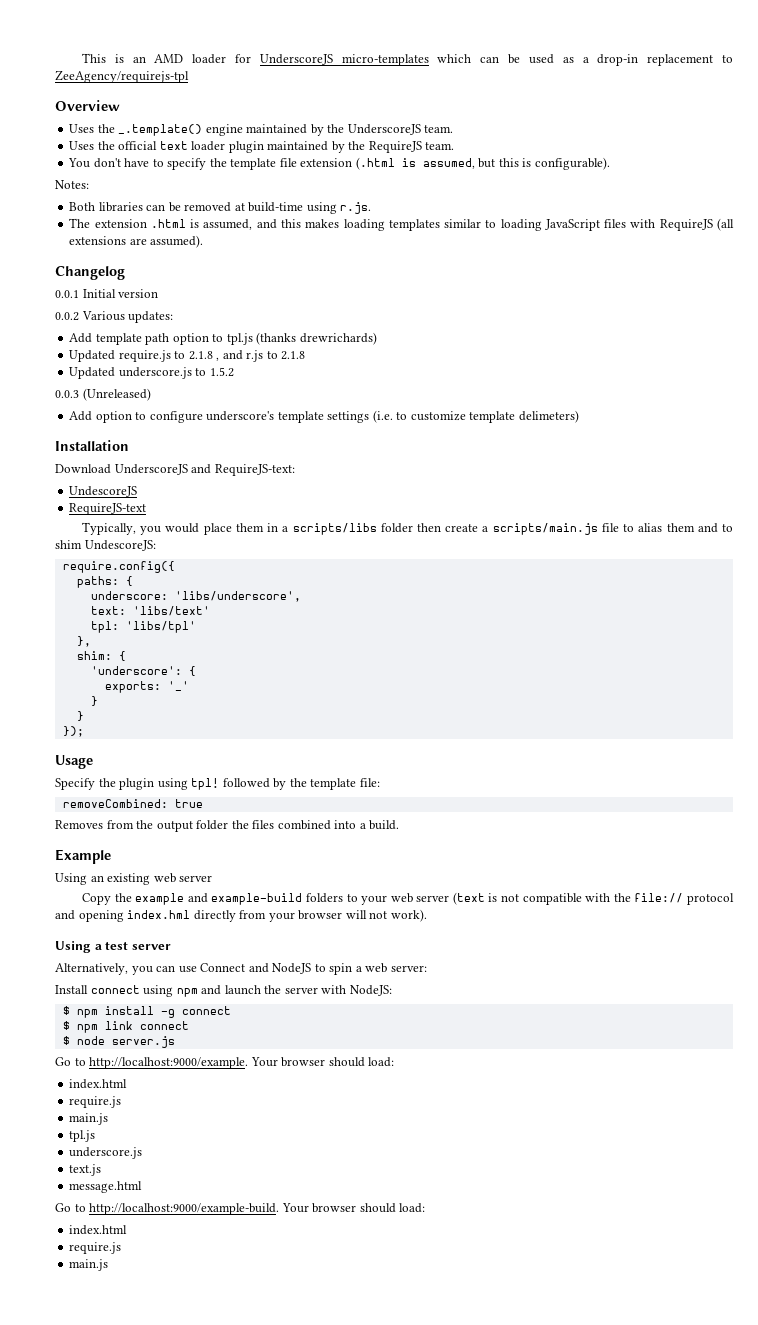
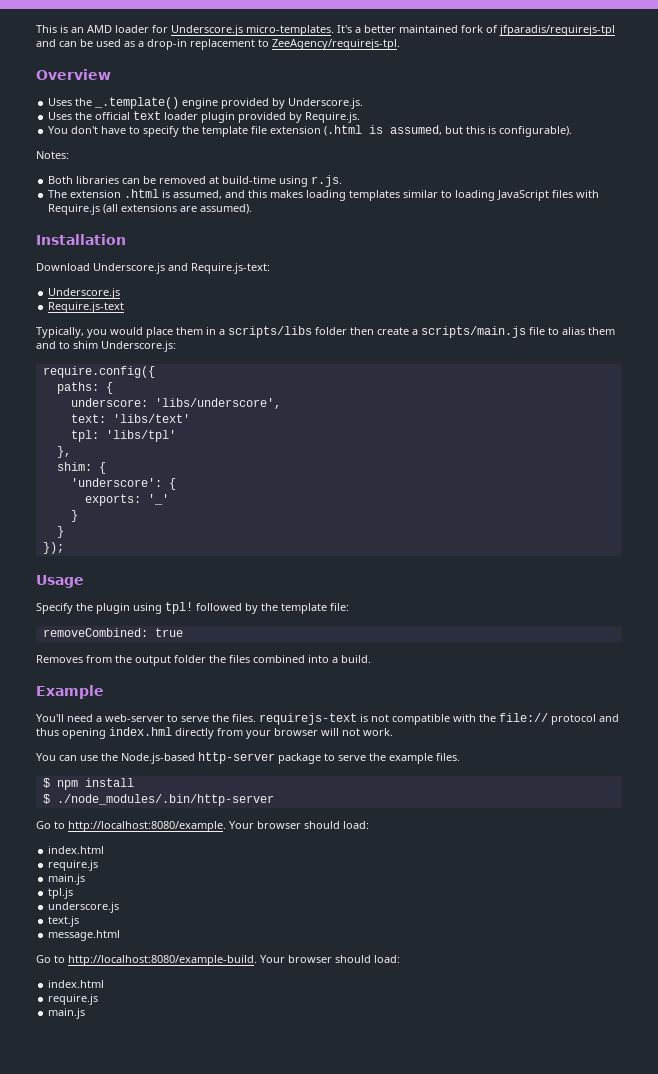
[259,54,472,66] UnderscoreJS micro-templates which -> [171,25,615,36] [36,39,56,47] Underscore.js micro-templates. It's a better maintained fork of jfparadis/requirejs-tpl and
[55,70,189,83] ZeeAgency/requirejs-tpl -> [272,39,400,50] ZeeAgency/requirejs-tpl.
[246,124,454,136] maintained by the UnderscoreJS team. -> [221,98,364,109] provided by Underscore.js.
[267,141,455,153] maintained by the RequireJS team. -> [238,112,361,123] provided by Require.js.
[659,219,713,231] RequireJS -> [48,204,101,215] Require.js
[55,266,125,280] [55,289,159,298] [55,311,174,323] [69,332,377,345] [69,350,306,362] [69,367,234,379] [55,388,151,401] [69,410,579,423] [55,440,129,451] [55,464,295,476] [69,486,138,497] [69,503,147,515] Changelog // 0.0.1 Initial version // 0.0.2 Various updates: // Add template path option to tpl.js (thanks drewrichards) // Updated require.js to 2.1.8 , and r.js to 2.1.8 // Updated underscore.js to 1.5.2 // 0.0.3 (Unreleased) // Add option to configure underscore's template settings (i.e. to customize template delimeters) // Installation // Download UnderscoreJS and RequireJS-text: // UndescoreJS // RequireJS-text -> [36,234,126,245] [36,263,270,274] [48,288,121,299] [48,302,125,313] Installation // Download Underscore.js and Require.js-text: // Underscore.js // Require.js-text
[84,540,156,551] UndescoreJS: -> [101,341,176,352] Underscore.js:
[55,873,213,885] [81,892,485,905] Using an existing web server // Copy the example and example-build folders to your web server (text -> [36,713,357,725] You'll need a web-server to serve the files. requirejs-text
(75, 915) none -> [36,728,59,736] thus
[390,909,427,922] [55,941,171,953] [55,963,427,975] [55,985,392,997] work). // Using a test server // Alternatively, you can use Connect and NodeJS to spin a web server: // Install connect using npm and launch the server with NodeJS: -> [363,728,393,736] [36,752,460,764] work. // You can use the Node.js-based http-server package to serve the example files.
[160,1006,231,1018] [62,1021,189,1033] [62,1036,175,1048] [55,1057,249,1069] -g connect // $ npm link connect // $ node server.js // Go to http://localhost:9000/example. -> [42,794,274,806] [36,821,226,832] // $ ./node_modules/.bin/http-server // Go to http://localhost:8080/example.
[89,1203,280,1215] http://localhost:9000/example-build. -> [68,955,257,966] http://localhost:8080/example-build.

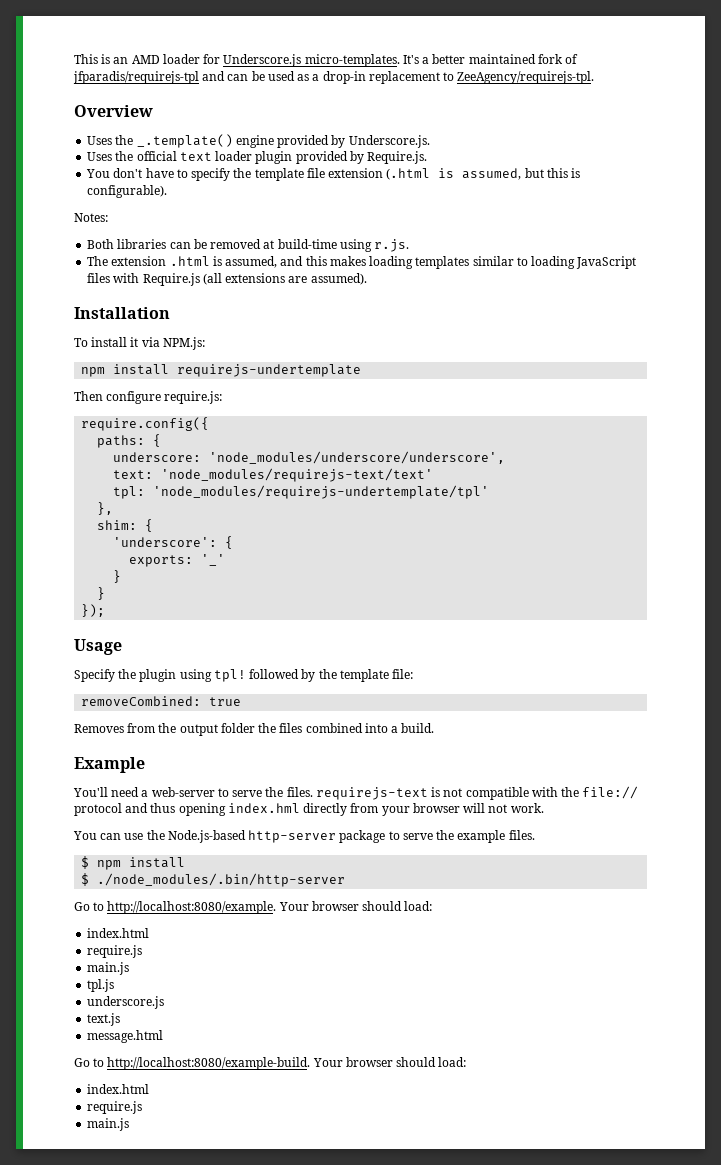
[36,263,270,274] [48,288,121,299] [48,302,125,313] [36,326,615,338] [36,341,176,352] Download Underscore.js and Require.js-text: // Underscore.js // Require.js-text // Typically, you would place them in a scripts/libs folder then create a scripts/main.js file to alias them and to shim Underscore.js: -> [74,337,205,350] [81,364,362,377] [74,391,223,404] To install it via NPM.js: // npm install requirejs-undertemplate // Then configure require.js:
[154,398,281,409] 'libs/underscore', -> [209,451,506,464] 'node_modules/underscore/underscore',
[112,414,190,423] 'libs/text' -> [161,468,434,482] 'node_modules/requirejs-text/text'
[105,430,176,442] 'libs/tpl' -> [153,485,490,499] 'node_modules/requirejs-undertemplate/tpl'

